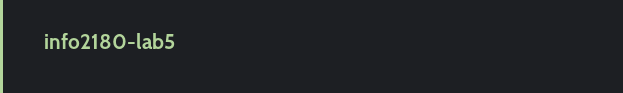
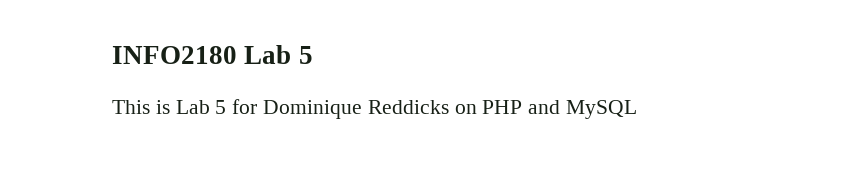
[44,33,175,49] info2180-lab5 -> [112,45,313,64] [112,99,638,119] INFO2180 Lab 5 // This is Lab 5 for Dominique Reddicks on PHP and MySQL

